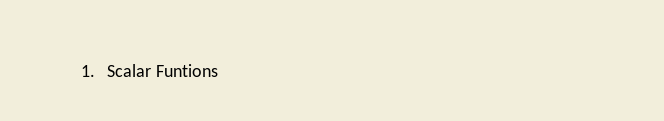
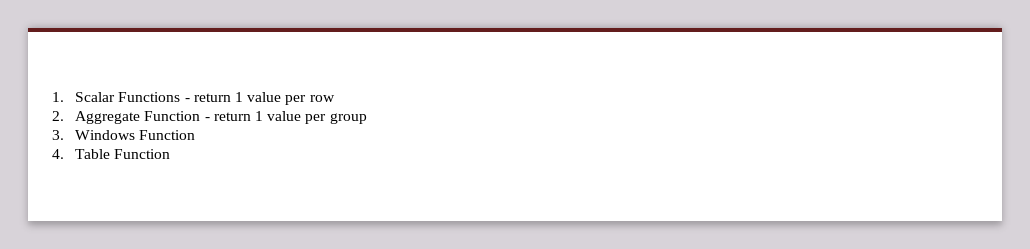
[155,64,218,77] Funtions -> [118,92,335,105] [52,111,367,124] [52,130,196,140] [52,149,171,159] Functions - return 1 value per row // 2. Aggregate Function - return 1 value per group // 3. Windows Function // 4. Table Function

